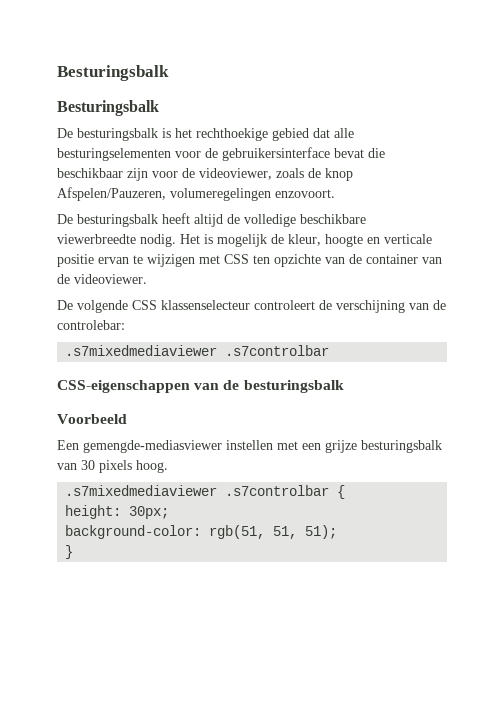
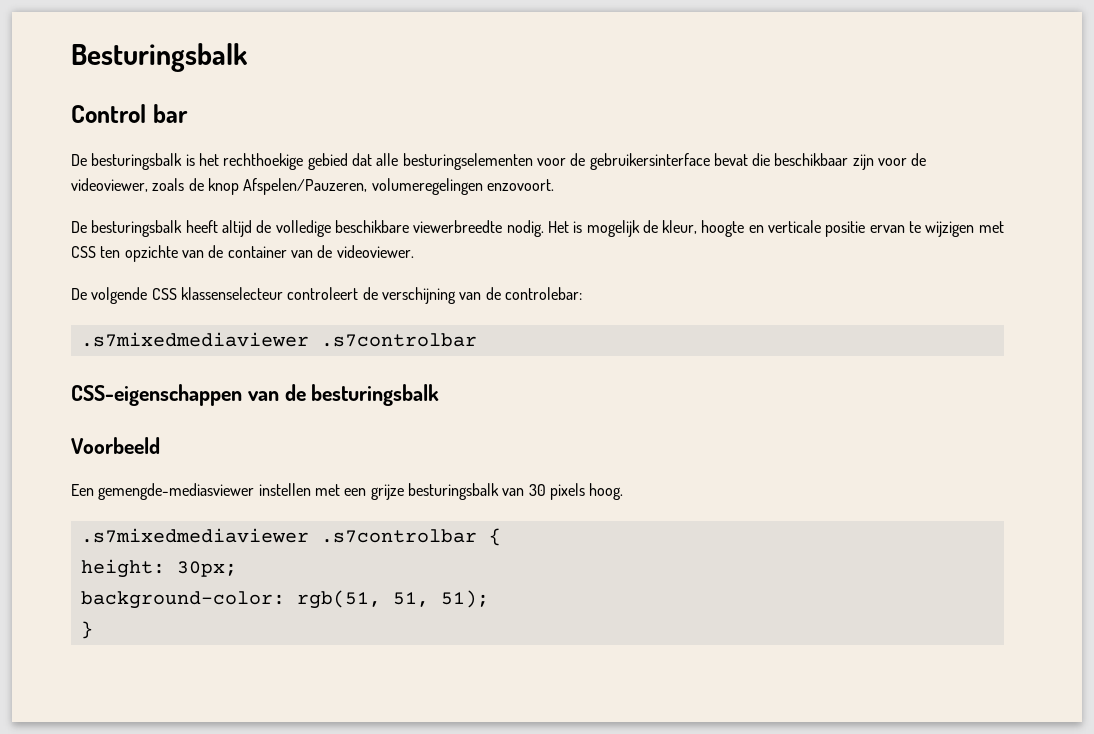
[57,65,169,81] [57,100,159,116] Besturingsbalk // Besturingsbalk -> [71,43,247,72] [71,104,188,123] Besturingsbalk // Control bar

